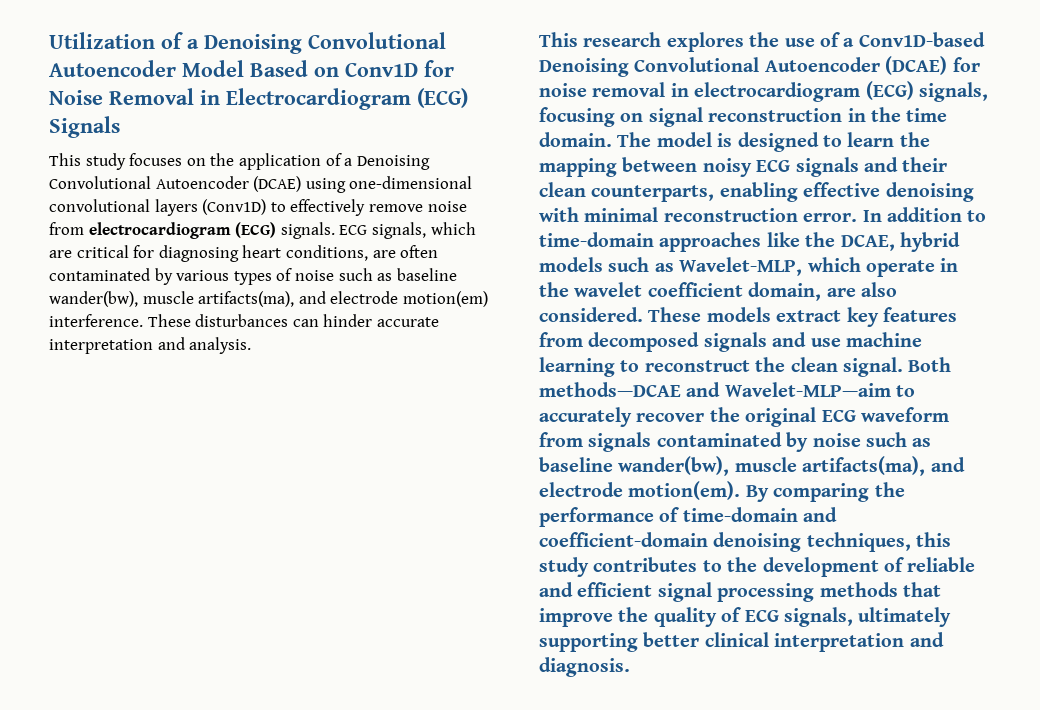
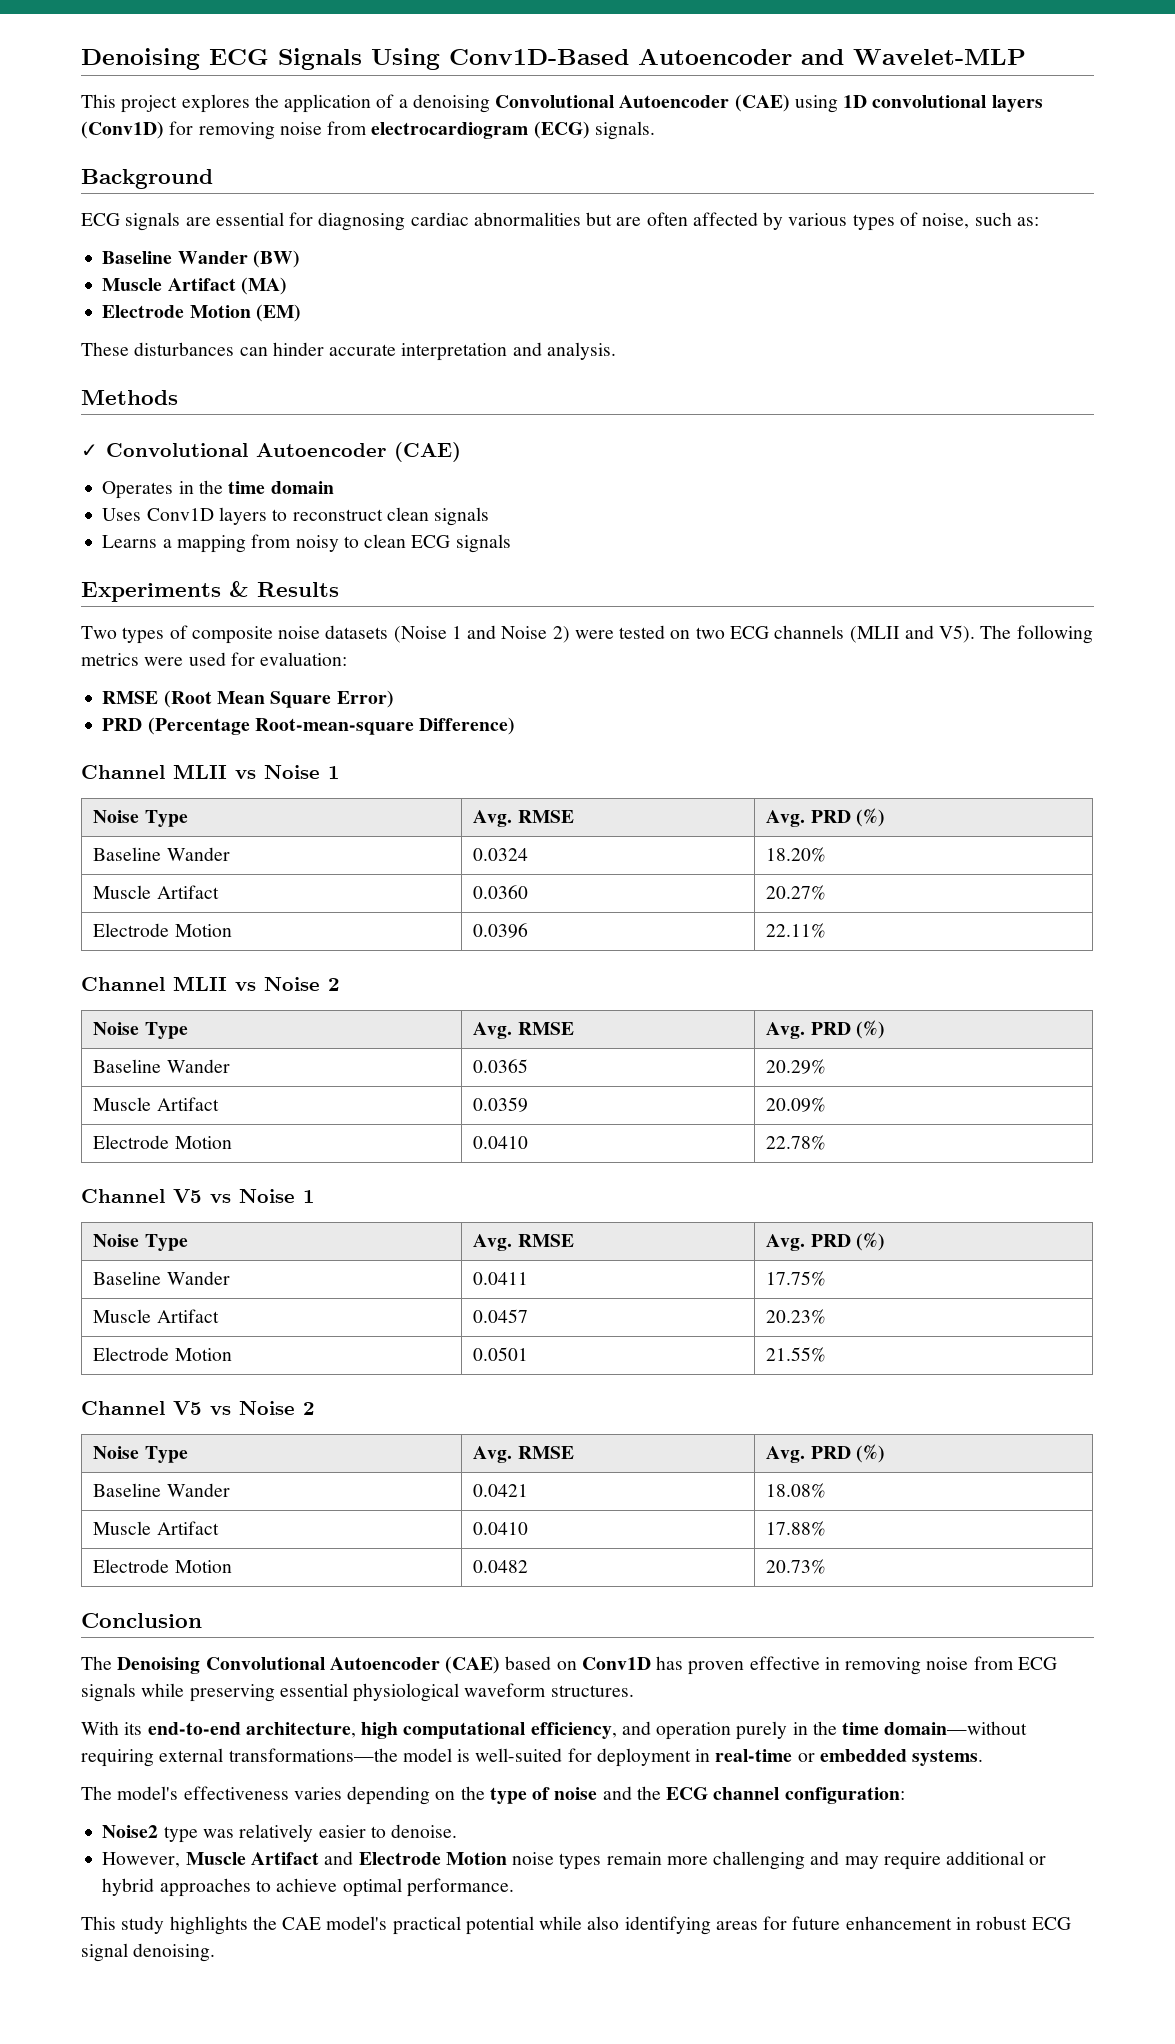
[49,32,446,54] [49,60,454,77] [49,88,468,110] [49,116,120,138] [49,153,206,170] Utilization of a Denoising Convolutional Autoencoder Model Based on Conv1D for Noise Removal in Electrocardiogram (ECG) Signals // This study focuses on -> [81,48,1026,70] [81,94,250,113] Denoising ECG Signals Using Conv1D-Based Autoencoder and Wavelet-MLP // This project explores
[356,155,430,170] [49,176,473,193] [49,199,423,216] Denoising Convolutional Autoencoder (DCAE) using one-dimensional convolutional layers (Conv1D) to effectively remove -> [412,94,1043,113] [81,121,275,140] denoising Convolutional Autoencoder (CAE) using 1D convolutional layers (Conv1D) for removing
[339,222,476,239] [49,245,368,262] ECG signals, which are critical for diagnosing heart conditions, -> [81,169,213,189] [81,212,613,231] // Background // ECG signals are essential for diagnosing cardiac abnormalities but
[49,268,150,281] contaminated -> [692,212,758,226] affected
[294,268,457,281] [49,291,488,307] [49,314,143,327] noise such as baseline wander(bw), muscle artifacts(ma), and electrode motion(em) interference. -> [922,212,1039,229] [102,250,300,268] [102,277,287,295] [102,304,301,322] noise, such as: // Baseline Wander (BW) // Muscle Artifact (MA) // Electrode Motion (EM) //
[539,32,985,52] [539,56,980,77] [539,81,988,102] [539,107,948,127] [539,132,930,152] [539,157,948,177] [539,182,974,202] [539,207,987,222] [539,232,960,252] [539,257,959,277] [539,282,897,301] [539,307,957,327] [539,332,922,352] [539,357,952,377] [539,382,916,397] [539,407,949,427] [539,432,932,452] [539,456,965,476] [539,481,905,502] [539,507,838,527] [539,532,952,552] [539,557,976,577] [539,582,941,602] [539,607,952,627] [539,632,944,652] [539,657,630,677] This research explores the use of a Conv1D-based Denoising Convolutional Autoencoder (DCAE) for noise removal in electrocardiogram (ECG) signals, focusing on signal reconstruction in the time domain. The model is designed to learn the mapping between noisy ECG signals and their clean counterparts, enabling effective denoising with minimal reconstruction error. In addition to time-domain approaches like the DCAE, hybrid models such as Wavelet-MLP, which operate in the wavelet coefficient domain, are also considered. These models extract key features from decomposed signals and use machine learning to reconstruct the clean signal. Both methods—DCAE and Wavelet-MLP—aim to accurately recover the original ECG waveform from signals contaminated by noise such as baseline wander(bw), muscle artifacts(ma), and electrode motion(em). By comparing the performance of time-domain and coefficient-domain denoising techniques, this study contributes to the development of reliable and efficient signal processing methods that improve the quality of ECG signals, ultimately supporting better clinical interpretation and diagnosis. -> [81,390,178,405] [81,442,461,462] [102,480,334,499] [102,507,490,526] [102,534,511,553] [81,581,339,602] [81,625,1093,644] [81,652,348,666] [102,690,394,708] [102,717,516,735] [81,764,340,779] [93,810,188,827] [473,810,574,827] [766,808,885,827] [93,847,230,861] [473,848,529,861] [766,847,827,862] [93,885,219,899] [473,885,529,899] [766,885,827,900] [93,923,232,937] [473,923,529,938] [766,923,827,938] [81,976,340,991] [93,1022,188,1039] [473,1022,574,1039] [766,1020,885,1039] [93,1059,230,1073] [473,1059,529,1073] [766,1059,827,1074] [93,1097,219,1111] [473,1097,529,1112] [766,1097,827,1112] [93,1135,232,1149] [473,1136,529,1149] [766,1135,827,1150] [81,1189,315,1203] [93,1234,188,1251] [473,1234,574,1251] [766,1232,885,1251] [93,1271,230,1285] [473,1272,529,1285] [766,1271,827,1286] [93,1309,219,1323] [473,1309,529,1323] [766,1309,827,1324] [93,1347,232,1361] [473,1347,529,1361] [766,1347,827,1362] [81,1401,315,1415] [93,1446,188,1463] [473,1446,574,1463] [766,1444,885,1463] [93,1483,230,1497] [473,1484,529,1497] [766,1483,827,1498] [93,1521,219,1535] [473,1522,529,1535] [766,1521,827,1536] [93,1559,232,1573] [473,1560,529,1573] [766,1559,827,1574] [81,1613,202,1628] [81,1656,1057,1675] [81,1683,634,1702] [81,1721,1028,1740] [81,1748,984,1767] [81,1786,905,1805] [102,1824,458,1843] [102,1851,1047,1870] [102,1878,514,1897] [81,1916,1071,1935] [81,1943,216,1962] Methods // ✓ Convolutional Autoencoder (CAE) // Operates in the time domain // Uses Conv1D layers to reconstruct clean signals // Learns a mapping from noisy to clean ECG signals // Experiments & Results // Two types of composite noise datasets (Noise 1 and Noise 2) were tested on two ECG channels (MLII and V5). The following metrics were used for evaluation: // RMSE (Root Mean Square Error) // PRD (Percentage Root-mean-square Difference) // Channel MLII vs Noise 1 // Noise Type | Avg. RMSE | Avg. PRD (%) // Baseline Wander | 0.0324 | 18.20% // Muscle Artifact | 0.0360 | 20.27% // Electrode Motion | 0.0396 | 22.11% // Channel MLII vs Noise 2 // Noise Type | Avg. RMSE | Avg. PRD (%) // Baseline Wander | 0.0365 | 20.29% // Muscle Artifact | 0.0359 | 20.09% // Electrode Motion | 0.0410 | 22.78% // Channel V5 vs Noise 1 // Noise Type | Avg. RMSE | Avg. PRD (%) // Baseline Wander | 0.0411 | 17.75% // Muscle Artifact | 0.0457 | 20.23% // Electrode Motion | 0.0501 | 21.55% // Channel V5 vs Noise 2 // Noise Type | Avg. RMSE | Avg. PRD (%) // Baseline Wander | 0.0421 | 18.08% // Muscle Artifact | 0.0410 | 17.88% // Electrode Motion | 0.0482 | 20.73% // Conclusion // The Denoising Convolutional Autoencoder (CAE) based on Conv1D has proven effective in removing noise from ECG signals while preserving essential physiological waveform structures. // With its end-to-end architecture, high computational efficiency, and operation purely in the time domain—without requiring external transformations—the model is well-suited for deployment in real-time or embedded systems. // The model's effectiveness varies depending on the type of noise and the ECG channel configuration: // Noise2 type was relatively easier to denoise. // However, Muscle Artifact and Electrode Motion noise types remain more challenging and may require additional or hybrid approaches to achieve optimal performance. // This study highlights the CAE model's practical potential while also identifying areas for future enhancement in robust ECG signal denoising.

